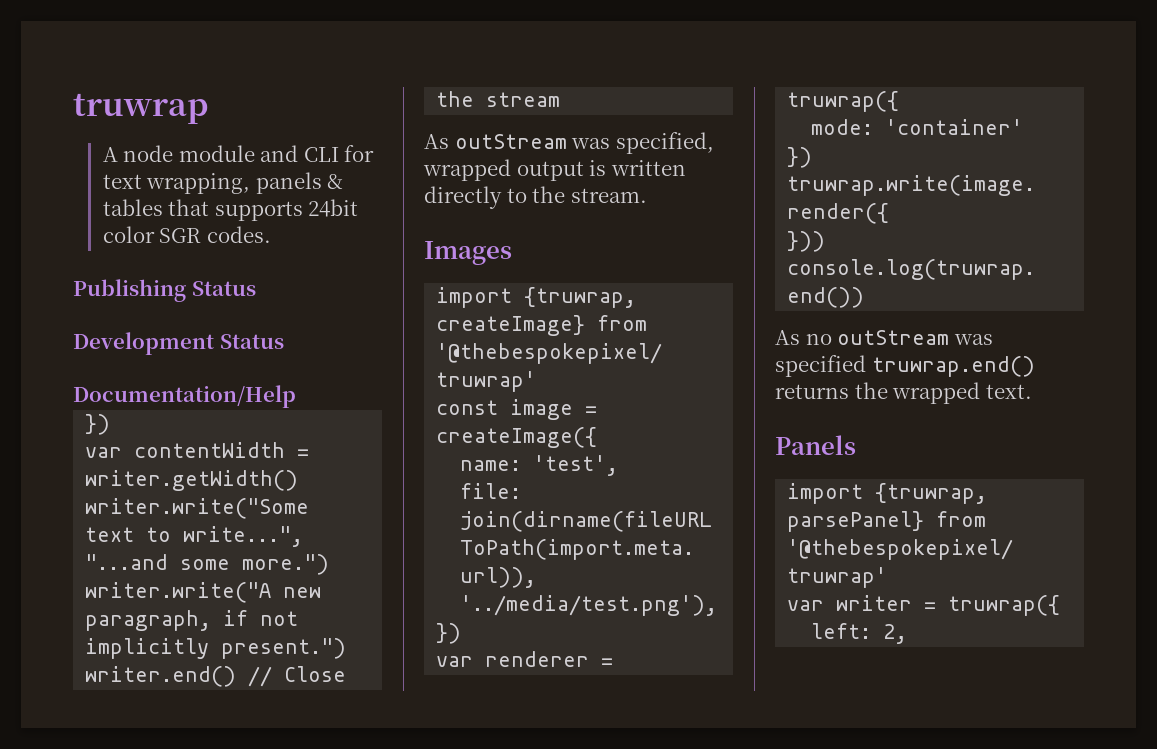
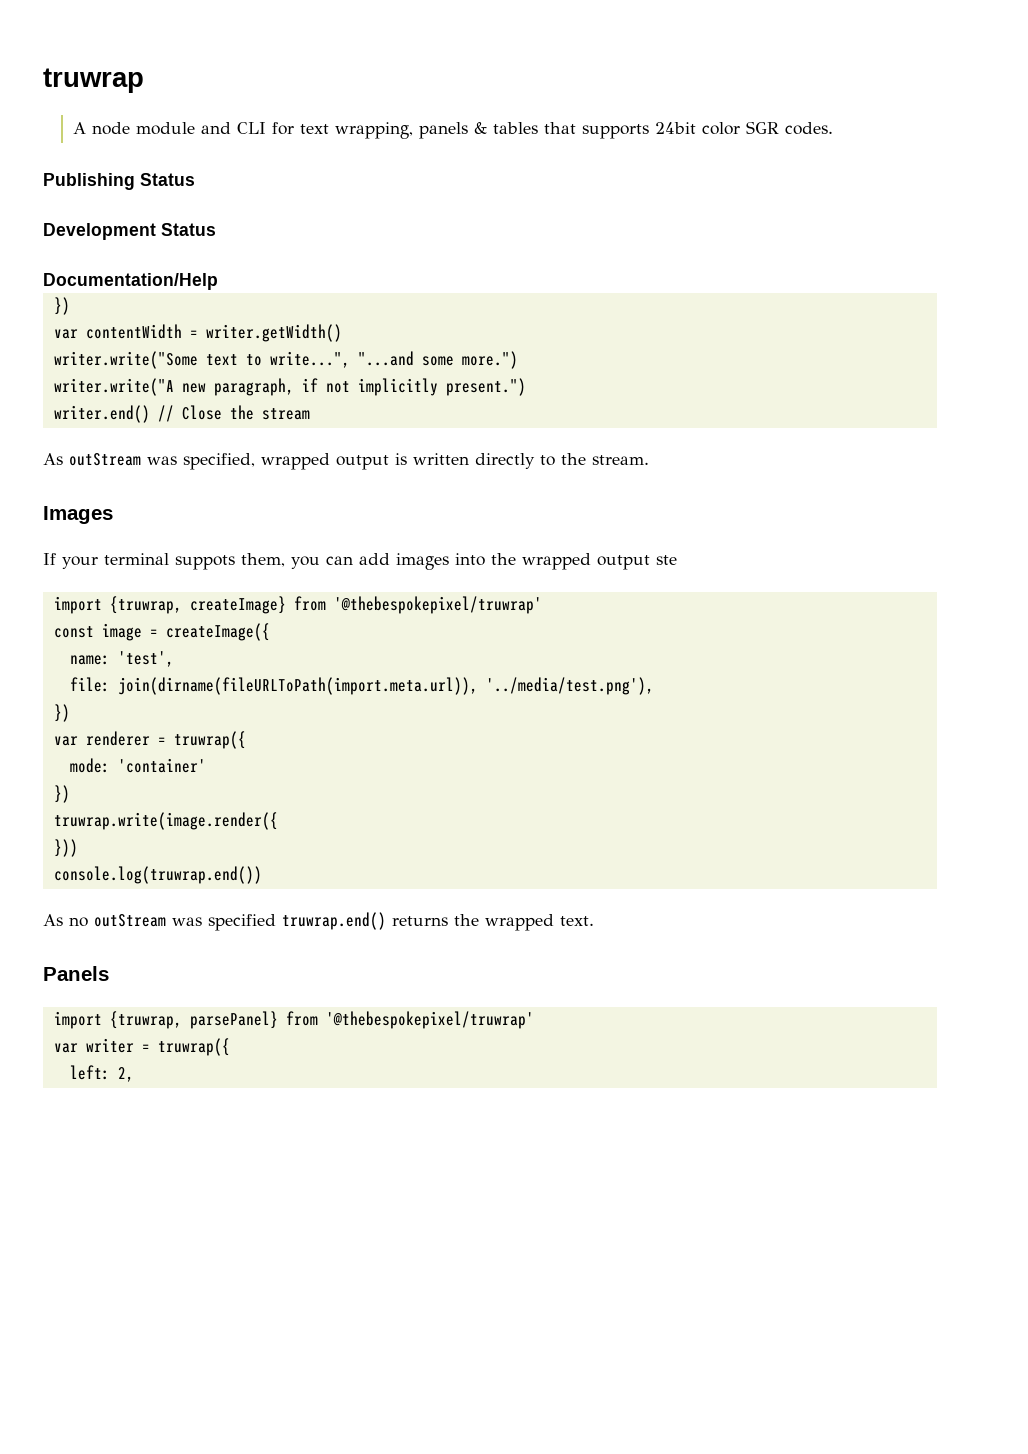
(512, 253) none -> [43,553,677,570] // If your terminal suppots them, you can add images into the wrapped output ste

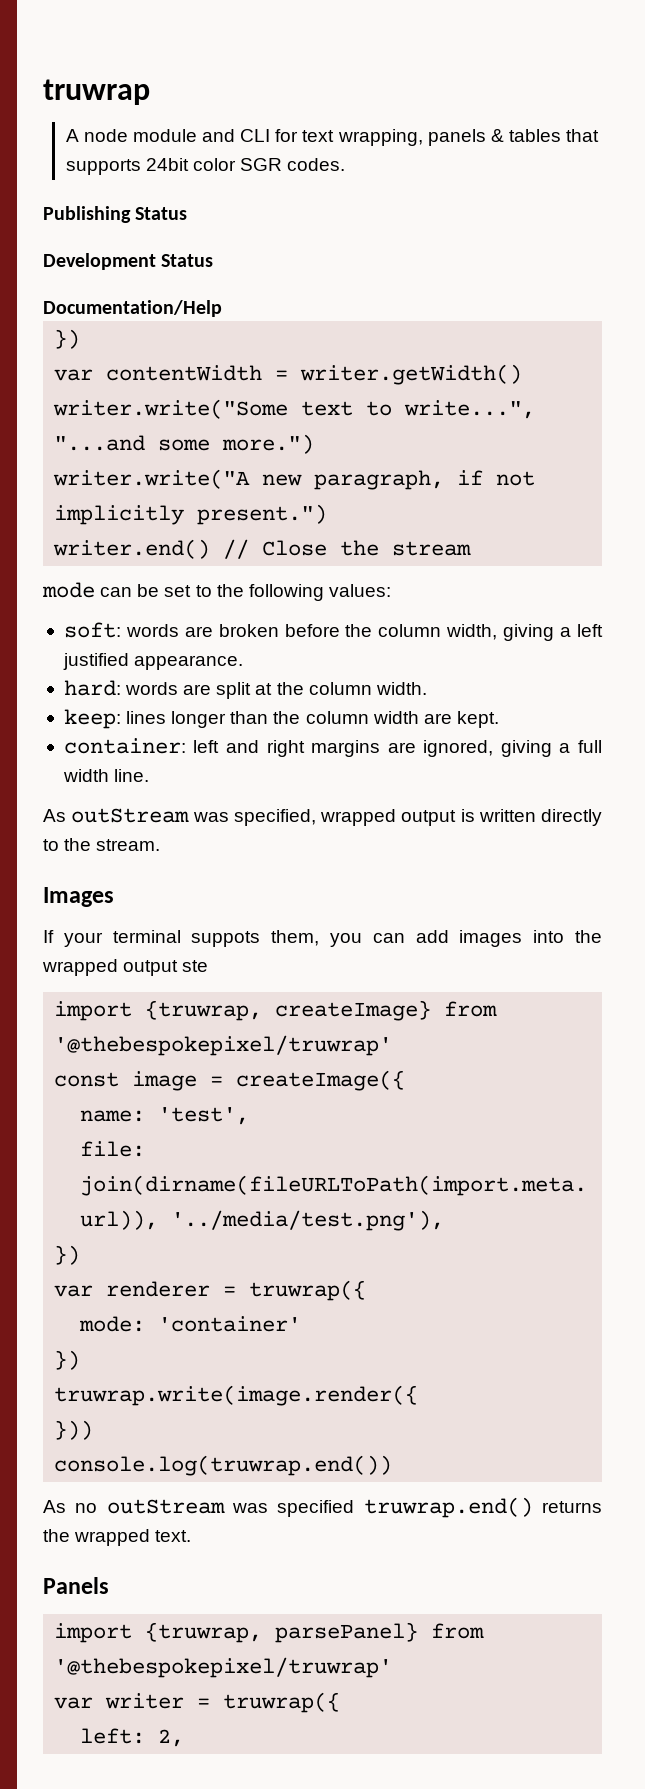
(310, 414) none -> [42,582,391,601] [63,622,603,641] [62,653,244,670] [63,680,427,699] [63,709,499,729] [63,738,603,757] [62,769,150,782] // mode can be set to the following values: // soft: words are broken before the column width, giving a left justified appearance. // hard: words are split at the column width. // keep: lines longer than the column width are kept. // container: left and right margins are ignored, giving a full width line.

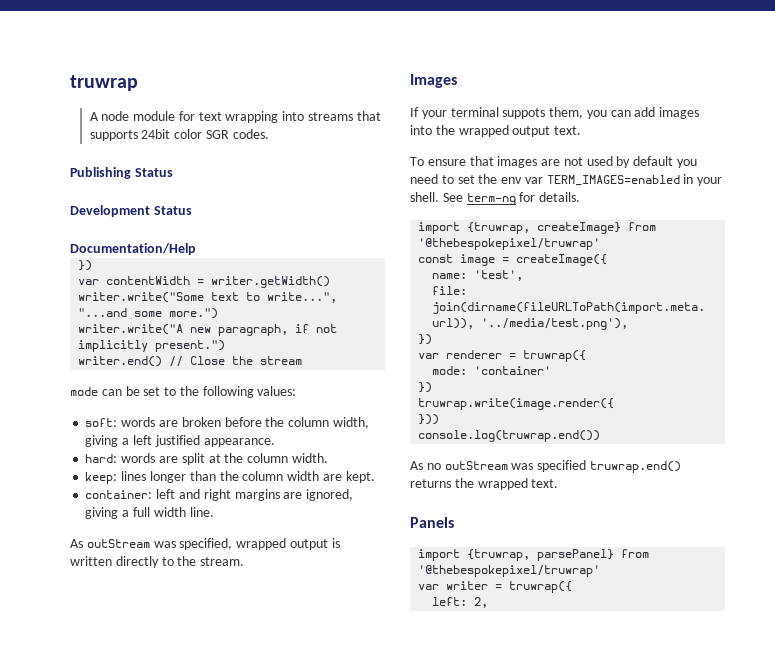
[202,129,561,146] and CLI for text wrapping, panels & tables -> [178,111,354,123] for text wrapping into streams
[182,960,209,972] ste -> [554,126,582,135] [410,156,698,168] [410,174,723,186] [410,192,581,205] text. // To ensure that images are not used by default you need to set the env var TERM_IMAGES=enabled in your shell. See term-ng for details.

